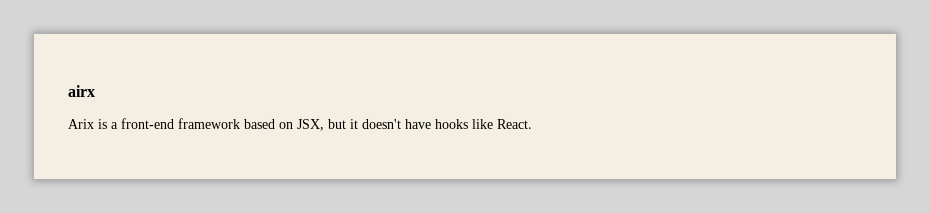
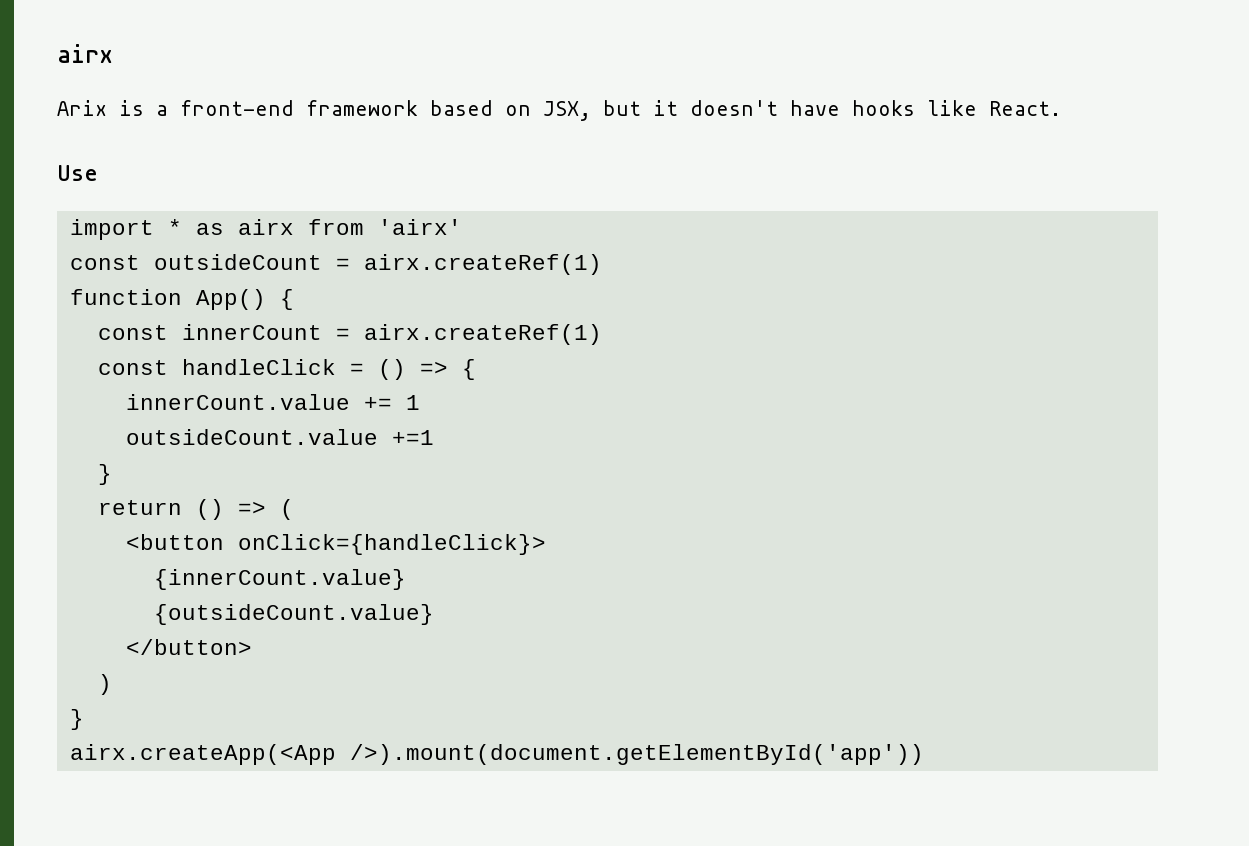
(532, 124) none -> [57,165,98,181] [69,219,462,240] [69,254,602,275] [69,289,294,310] [97,324,602,345] [97,359,476,380] [125,394,420,410] [125,429,434,445] [97,464,112,485] [97,499,294,520] [125,534,546,555] [153,569,406,590] [153,604,434,625] [125,639,252,655] [97,674,112,695] [69,709,84,730] [69,744,924,765] // Use // import * as airx from 'airx' // const outsideCount = airx.createRef(1) // function App() { // const innerCount = airx.createRef(1) // const handleClick = () => { // innerCount.value += 1 // outsideCount.value +=1 // } // return () => ( // <button onClick={handleClick}> // {innerCount.value} // {outsideCount.value} // </button> // ) // } // airx.createApp(<App />).mount(document.getElementById('app'))

